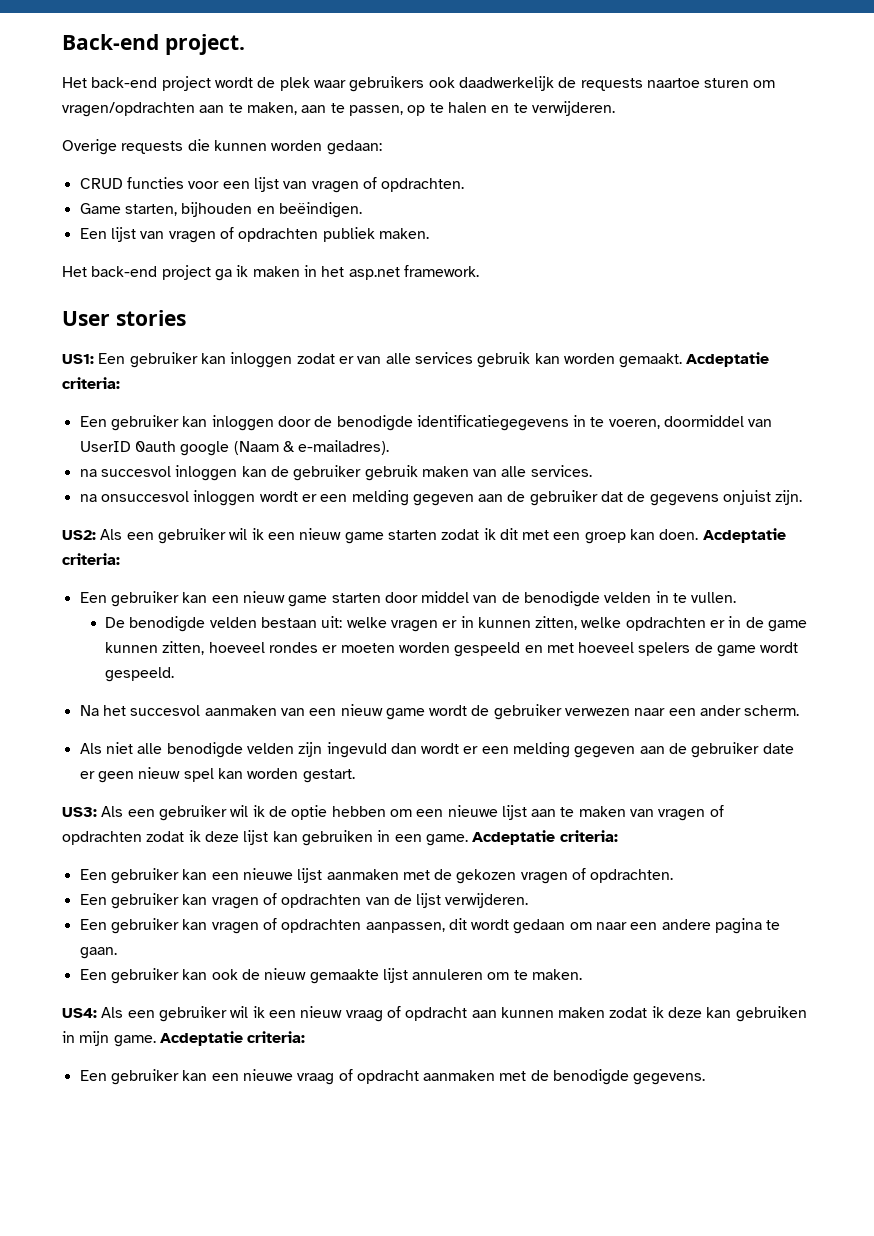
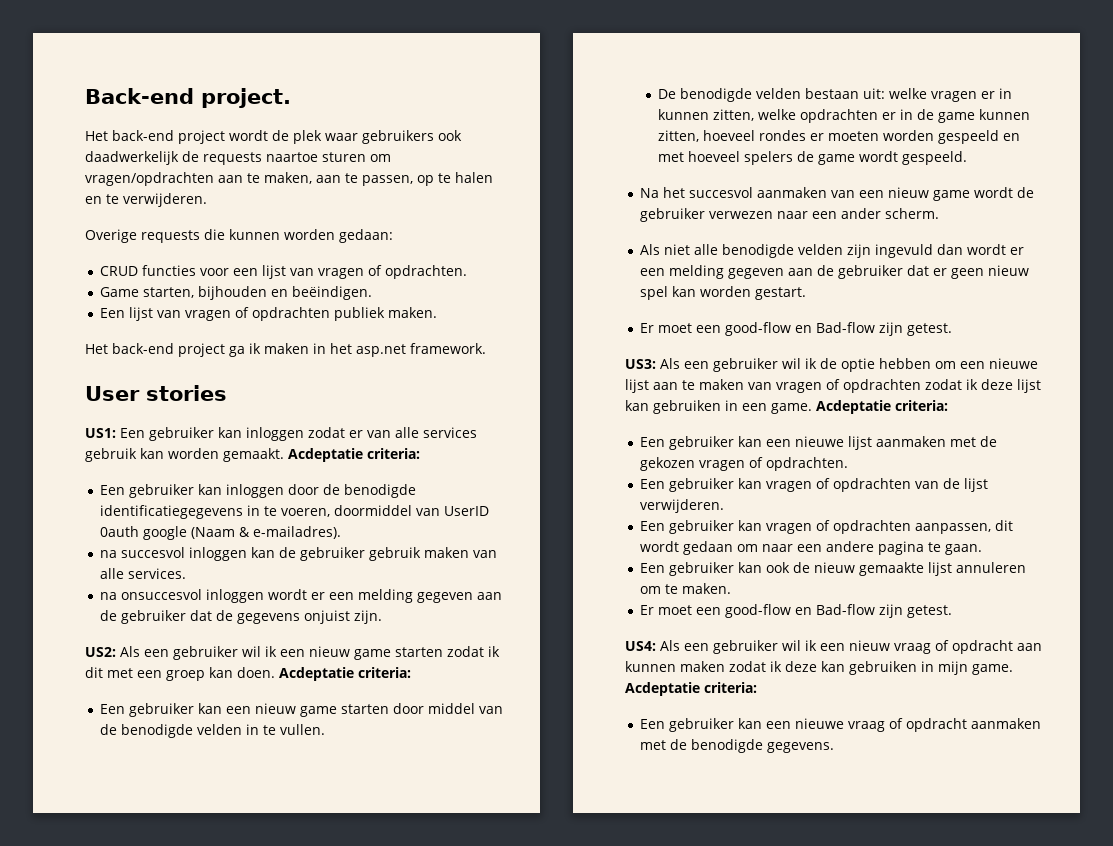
[762,743,794,754] date -> [906,265,929,276] dat
(355, 776) none -> [639,322,952,336] // Er moet een good-flow en Bad-flow zijn getest.
(583, 974) none -> [639,604,952,618] // Er moet een good-flow en Bad-flow zijn getest.

